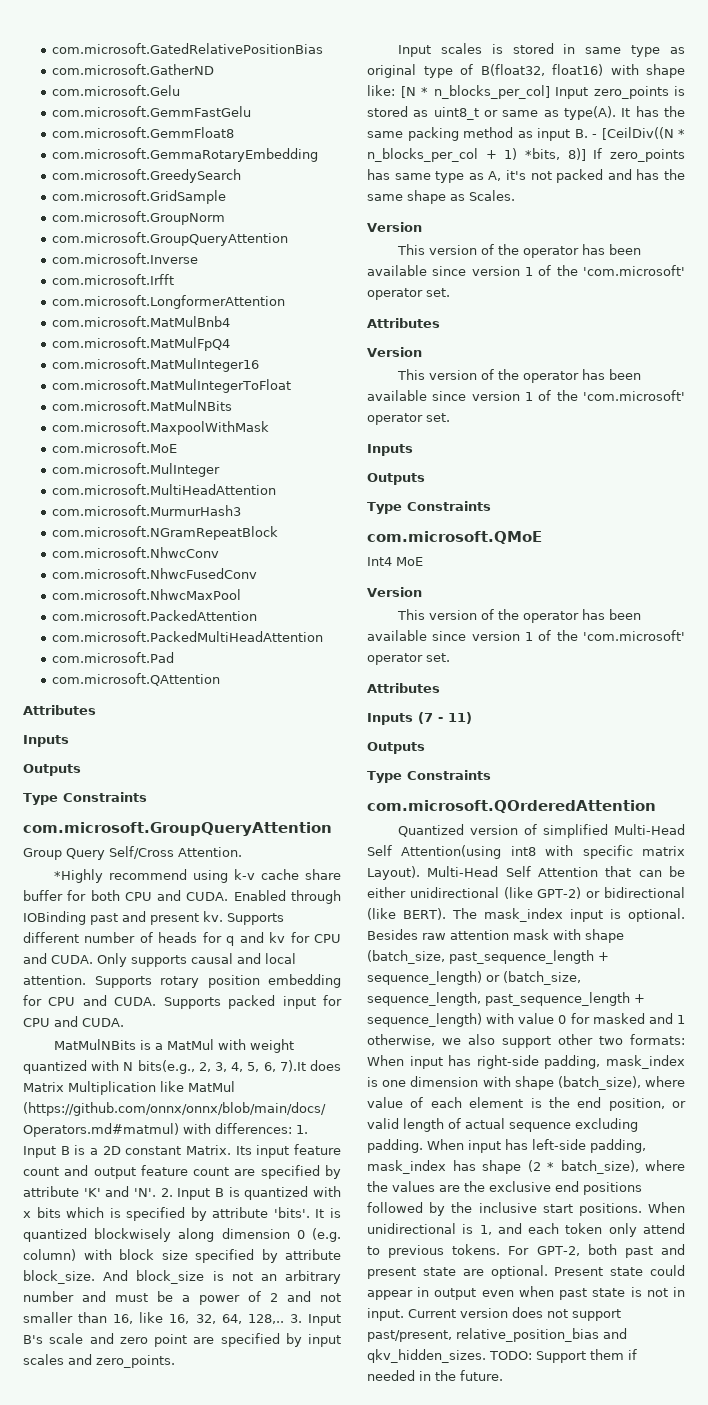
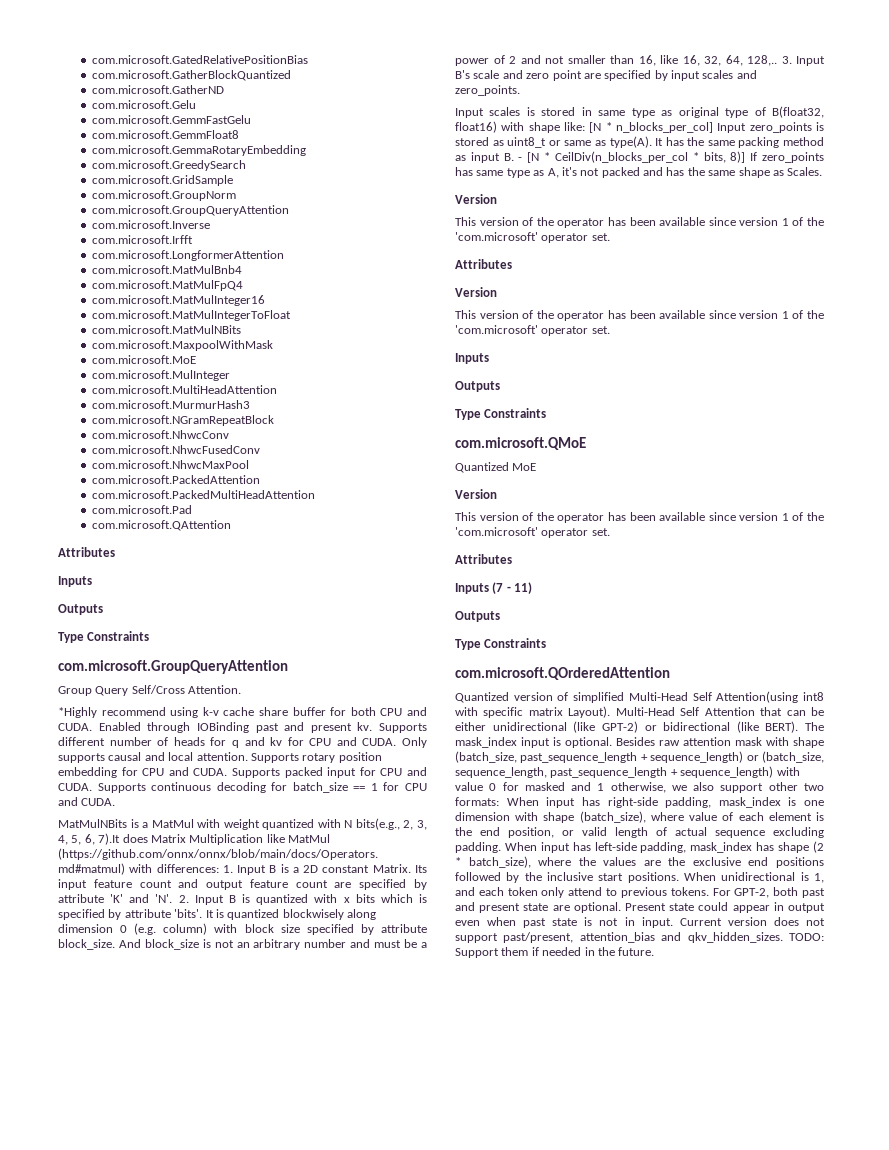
(324, 48) none -> [92,70,292,81] // com.microsoft.GatherBlockQuantized
(124, 1022) none -> [97,782,427,793] [58,797,116,806] Supports continuous decoding for batch_size == 1 for CPU and CUDA.
[601,127,685,140] [367,148,560,162] [CeilDiv((N * n_blocks_per_col + 1) *bits, -> [527,151,726,163] [N * CeilDiv(n_blocks_per_col * bits,
[367,557,392,566] Int4 -> [455,462,509,473] Quantized
[456,1328,599,1342] relative_position_bias -> [579,932,655,943] attention_bias

